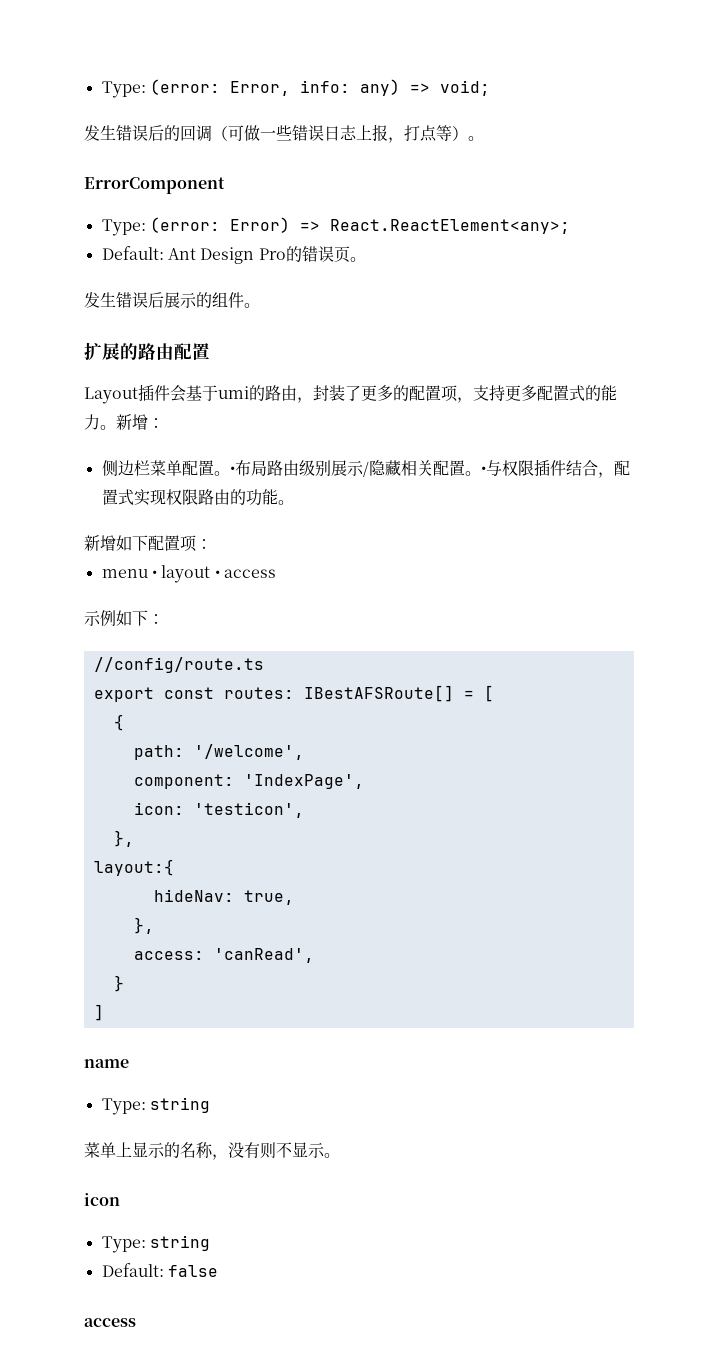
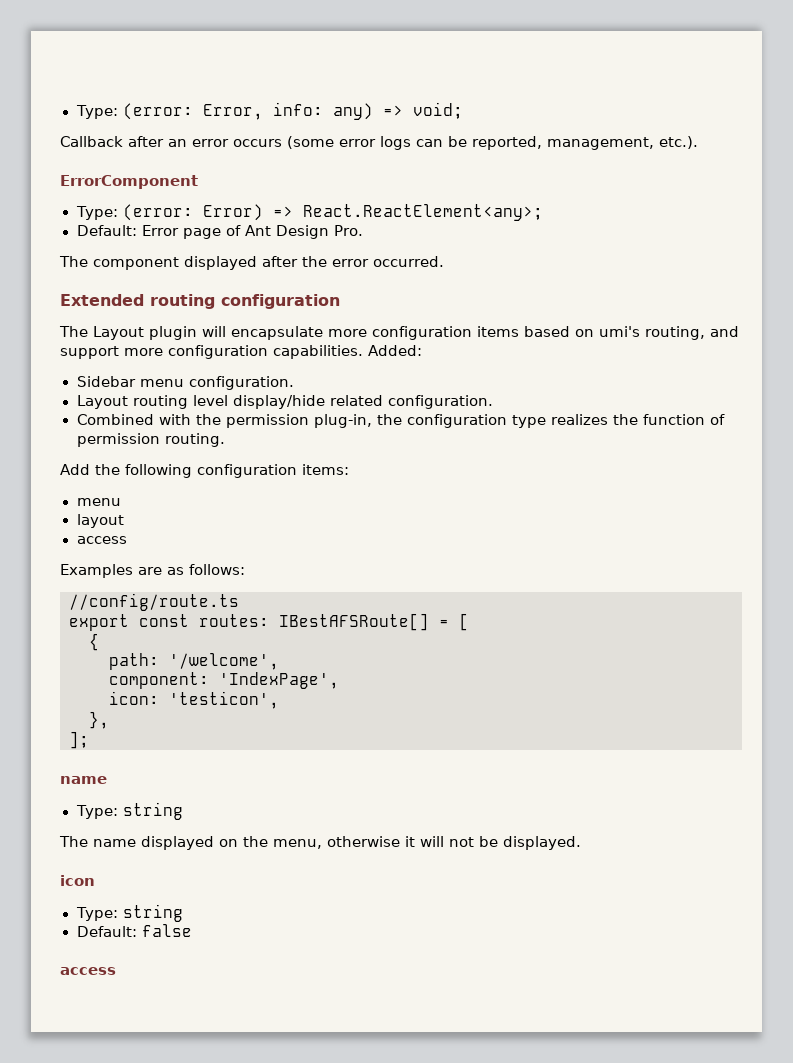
[84,124,484,143] 发生错误后的回调（可做一些错误日志上报，打点等）。 -> [60,136,698,150] Callback after an error occurs (some error logs can be reported, management, etc.).
[167,246,366,264] [84,292,260,308] [84,342,210,360] [84,384,617,404] [84,414,164,430] [101,459,630,478] [101,489,294,506] [84,535,212,552] [101,569,157,578] Ant Design Pro的错误页。 // 发生错误后展示的组件。 // 扩展的路由配置 // Layout插件会基于umi的路由，封装了更多的配置项，支持更多配置式的能力。新增： // 侧边栏菜单配置。•布局路由级别展示/隐藏相关配置。•与权限插件结合，配置式实现权限路由的功能。 // 新增如下配置项： // menu • -> [141,225,363,239] [59,256,444,270] [60,294,340,309] [59,326,739,340] [60,345,422,359] [76,376,294,390] [76,395,493,409] [76,414,725,428] [76,433,225,447] [60,464,349,478] [76,498,121,506] Error page of Ant Design Pro. // The component displayed after the error occurred. // Extended routing configuration // The Layout plugin will encapsulate more configuration items based on umi's routing, and support more configuration capabilities. Added: // Sidebar menu configuration. // Layout routing level display/hide related configuration. // Combined with the permission plug-in, the configuration type realizes the function of permission routing. // Add the following configuration items: // menu //
[214,570,220,578] • -> (124, 521) //
[84,610,164,626] 示例如下： -> [60,564,245,578] Examples are as follows:
[93,859,174,876] [153,889,294,905] [133,917,154,934] [133,948,314,963] [113,975,124,992] [93,1004,104,1021] [84,1059,129,1068] [101,1097,210,1115] [84,1142,340,1160] layout:{ // hideNav: true, // }, // access: 'canRead', // } // ] // name // Type: string // 菜单上显示的名称，没有则不显示。 -> [69,731,89,749] [60,776,107,784] [75,802,184,820] [59,836,581,850] ]; // name // Type: string // The name displayed on the menu, otherwise it will not be displayed.

